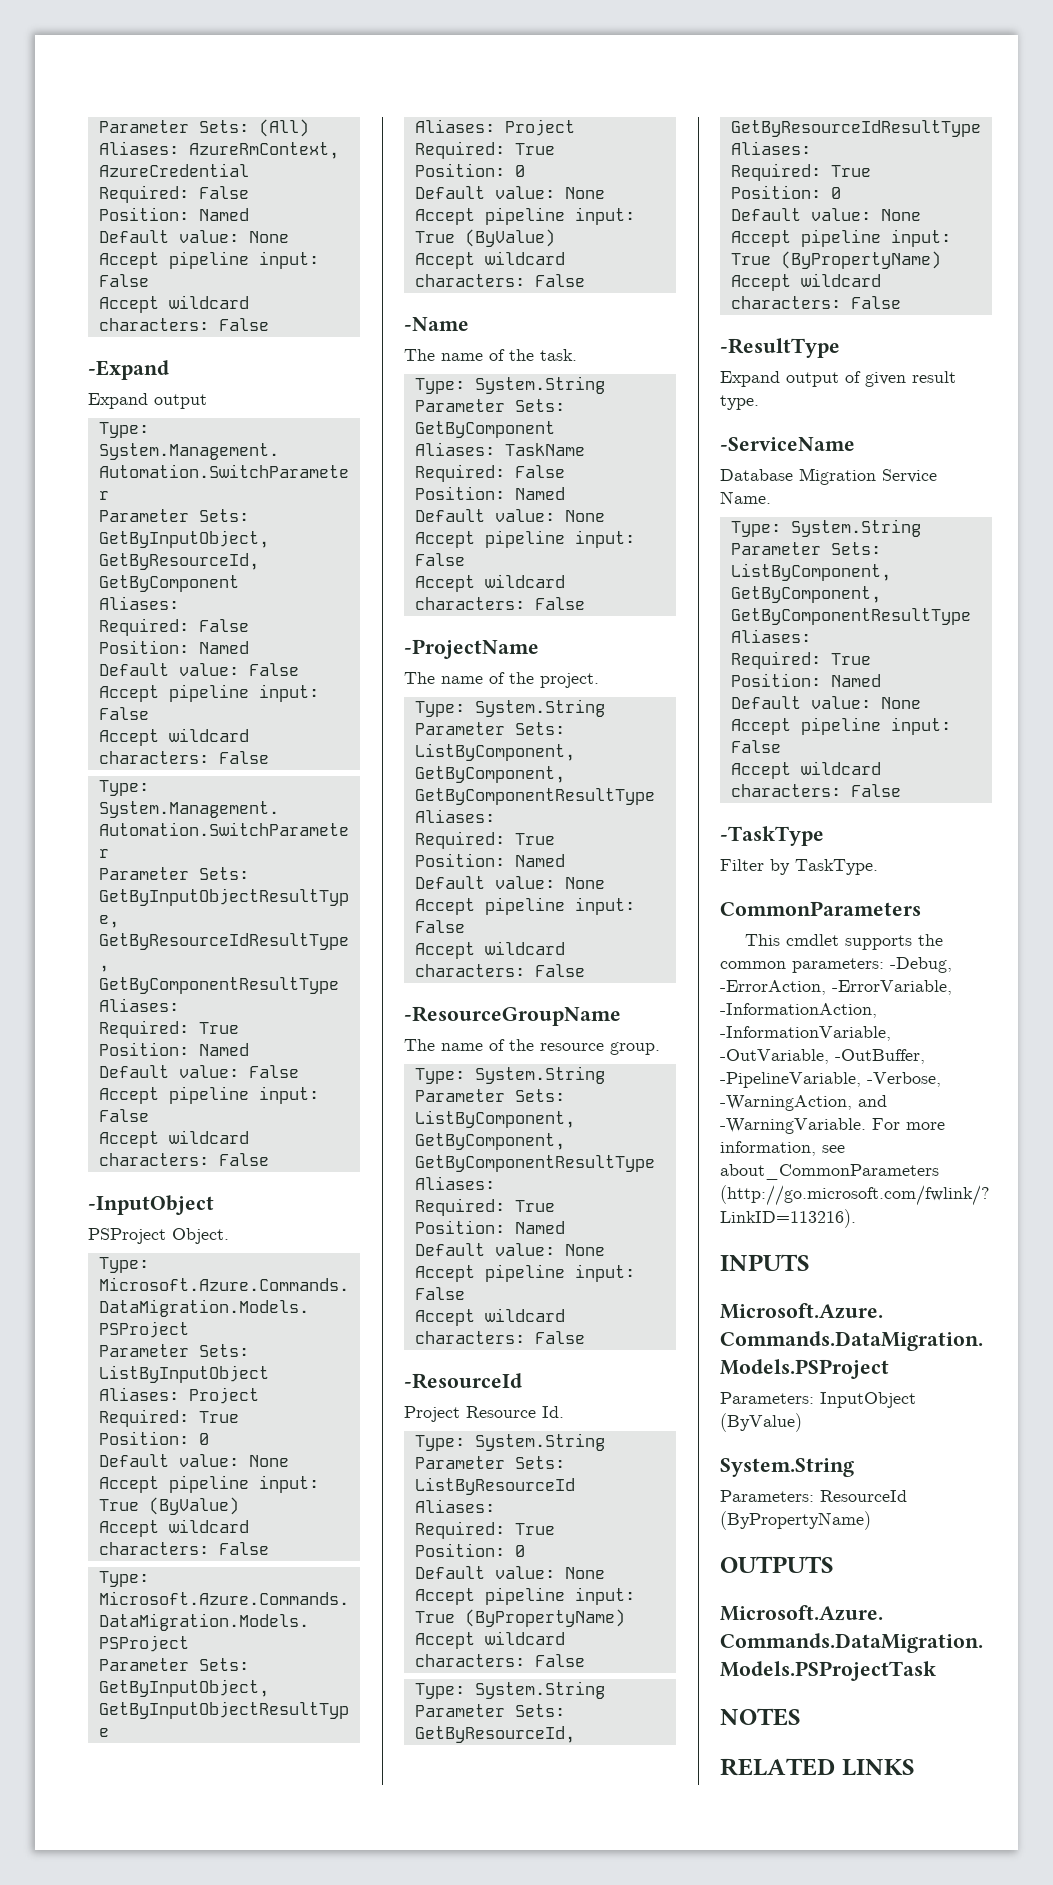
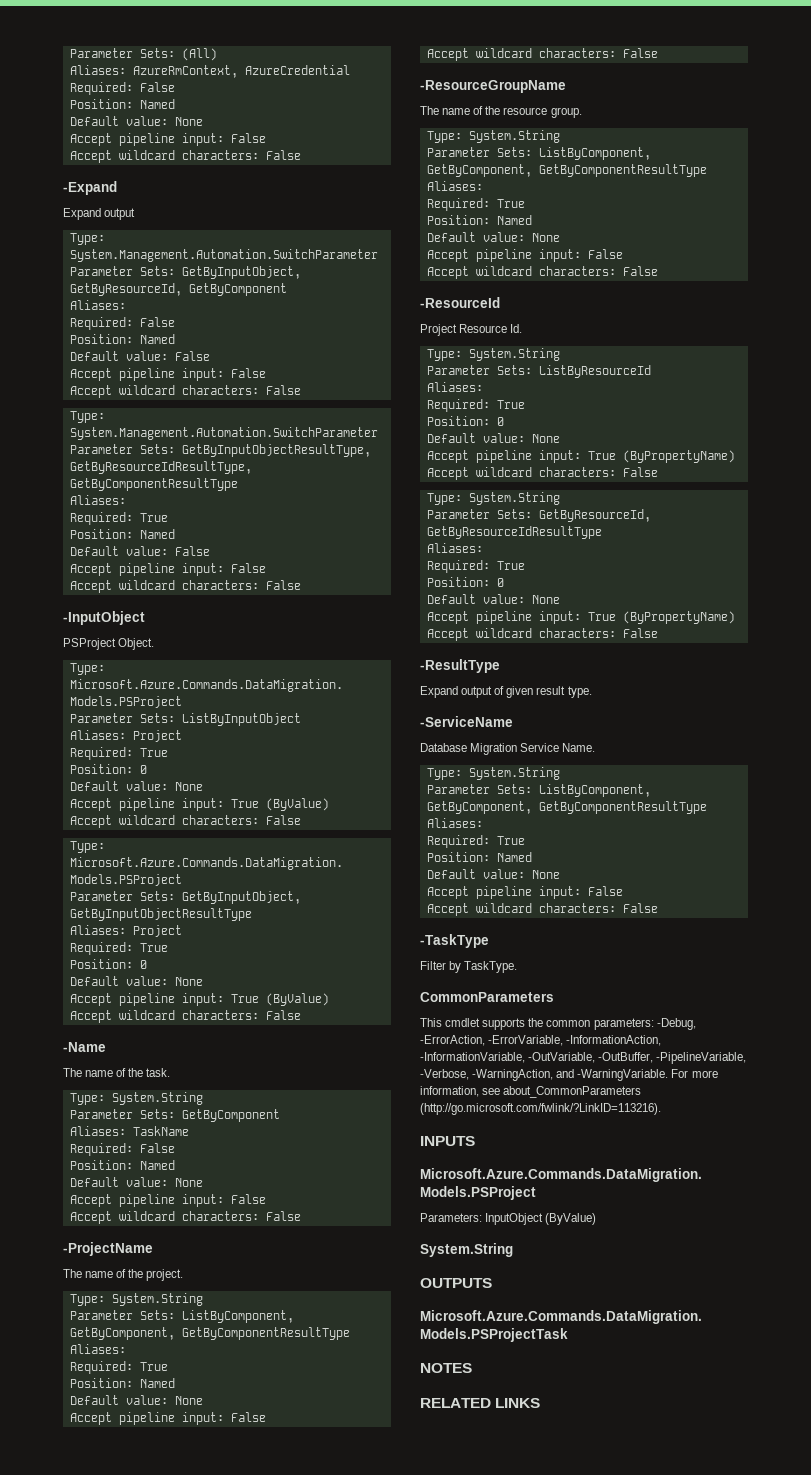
[720,1490,907,1502] [720,1511,871,1530] // Parameters: ResourceId (ByPropertyName) -> (513, 1250) none

